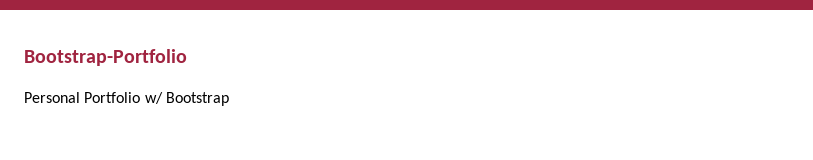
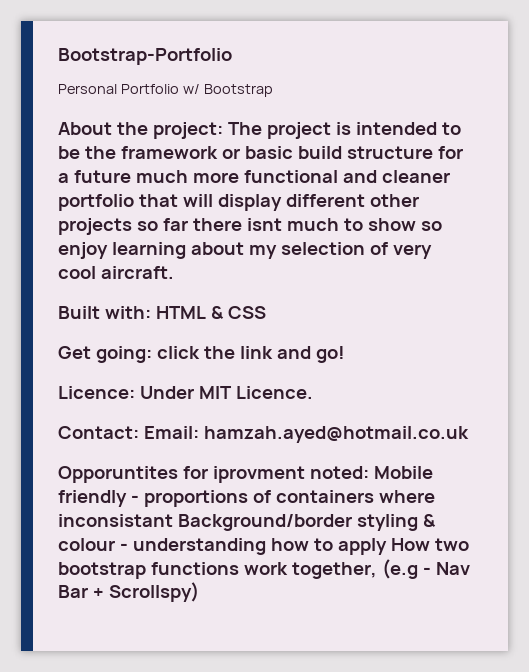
(229, 99) none -> [58,122,461,139] [58,146,463,159] [58,170,450,183] [58,194,419,211] [58,218,442,235] [58,242,432,259] [58,266,174,279] [58,306,266,319] [58,346,345,363] [58,386,313,399] [58,426,469,443] [58,466,433,483] [58,490,435,507] [58,514,436,531] [58,538,469,555] [58,559,470,579] [58,582,199,602] // About the project: The project is intended to be the framework or basic build structure for a future much more functional and cleaner portfolio that will display different other projects so far there isnt much to show so enjoy learning about my selection of very cool aircraft. // Built with: HTML & CSS // Get going: click the link and go! // Licence: Under MIT Licence. // Contact: Email: hamzah.ayed@hotmail.co.uk // Opporuntites for iprovment noted: Mobile friendly - proportions of containers where inconsistant Background/border styling & colour - understanding how to apply How two bootstrap functions work together, (e.g - Nav Bar + Scrollspy)

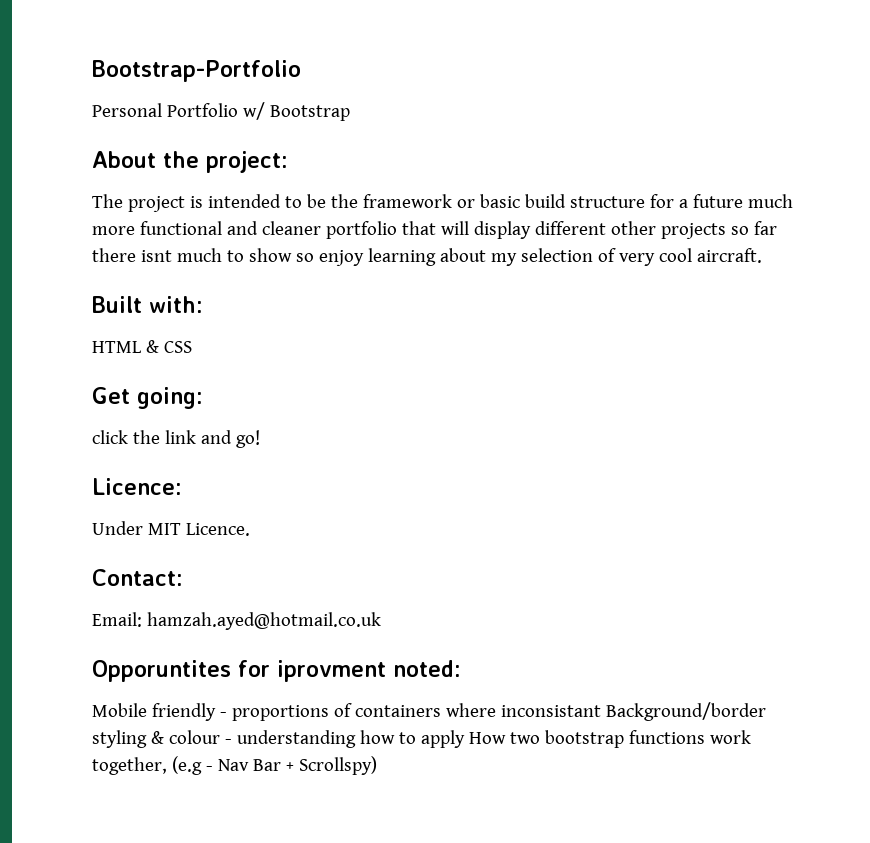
(223, 130) none -> (288, 162) //
(151, 312) none -> (203, 304) //
(152, 354) none -> (203, 398) //
(135, 392) none -> (182, 486) //
(139, 432) none -> (183, 577) //
(369, 472) none -> (461, 668) //

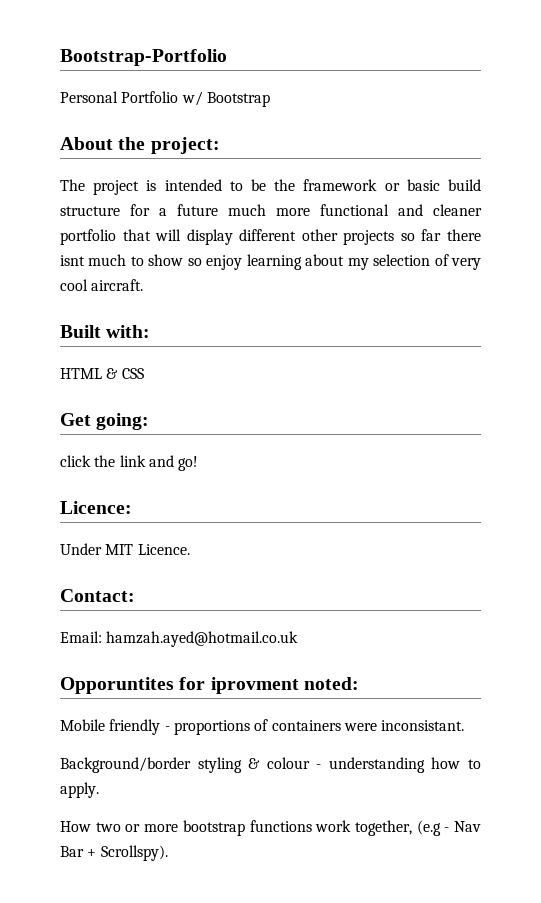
[445,703,601,717] where inconsistant -> [343,720,465,731] were inconsistant. //
[420,730,465,748] apply -> [60,782,99,798] apply. //
(540, 738) none -> [125,824,179,832] or more
[298,756,377,775] Scrollspy) -> [100,845,168,861] Scrollspy).

